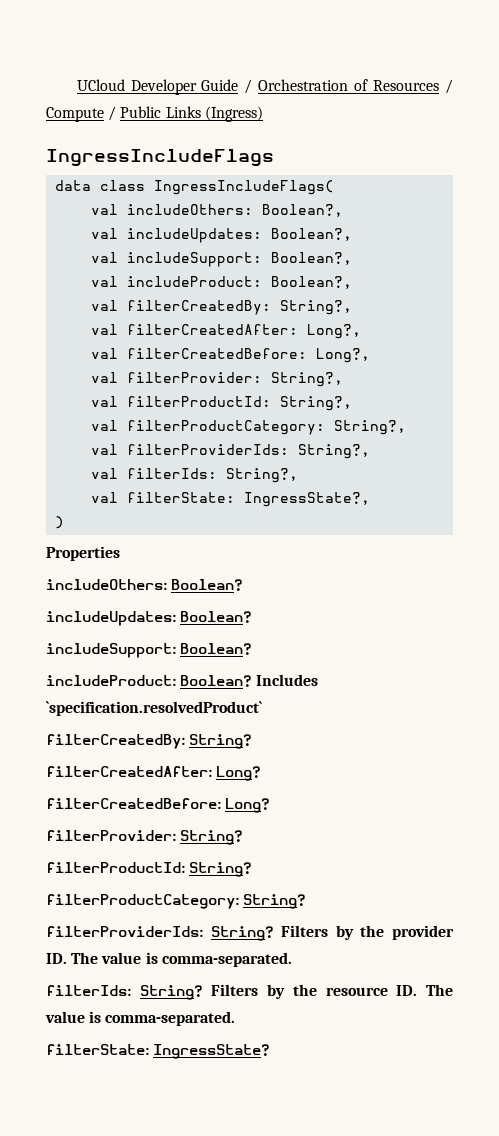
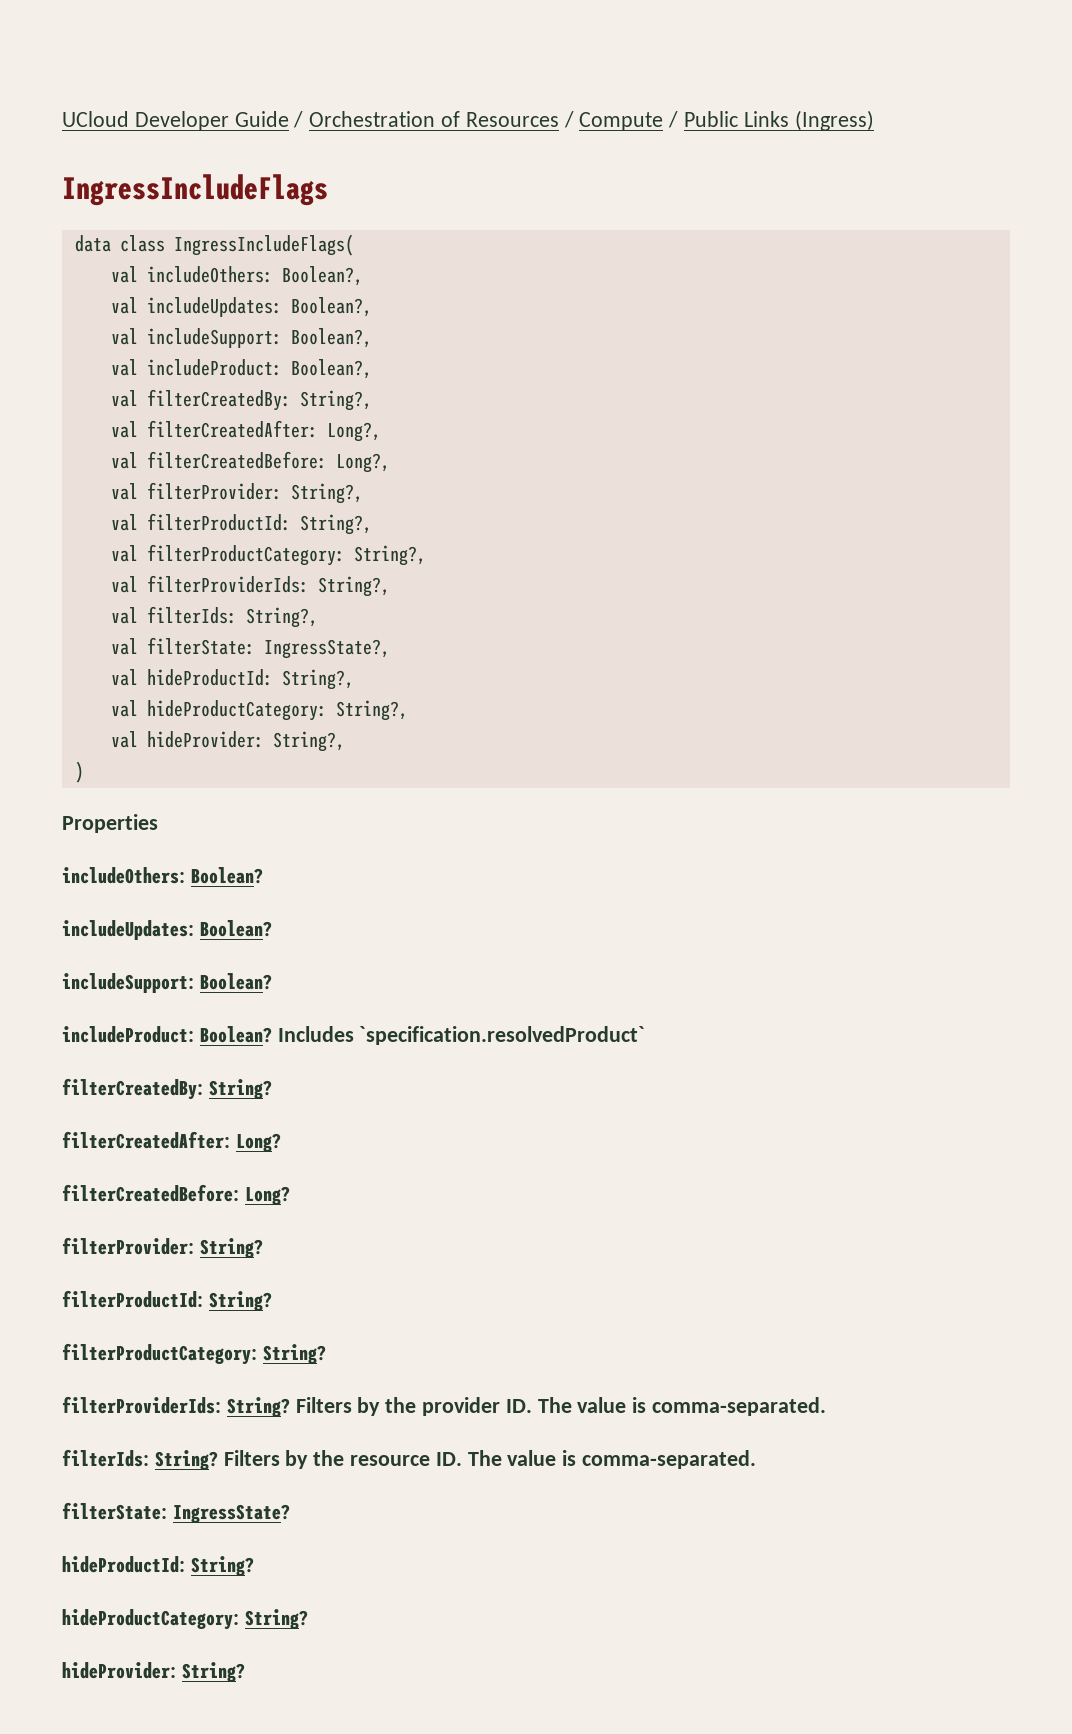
(371, 499) none -> [110,669,354,690] [110,700,408,721] [110,731,345,752] // val hideProductId: String?, // val hideProductCategory: String?, // val hideProvider: String?,
(271, 1051) none -> [62,1556,254,1576] [62,1609,308,1630] [62,1662,245,1682] // hideProductId: String? // hideProductCategory: String? // hideProvider: String?

